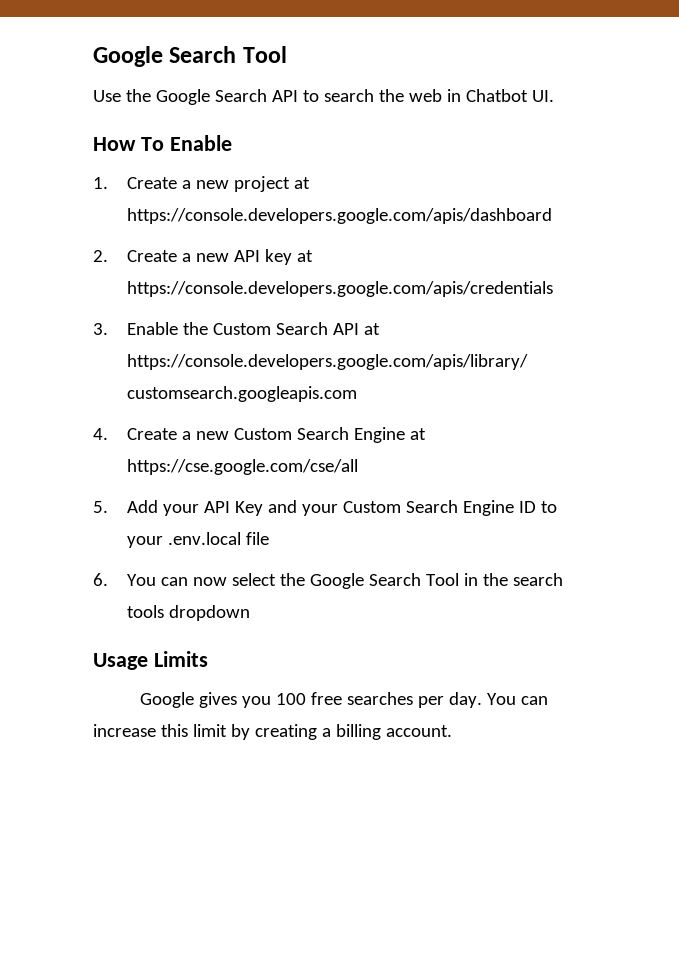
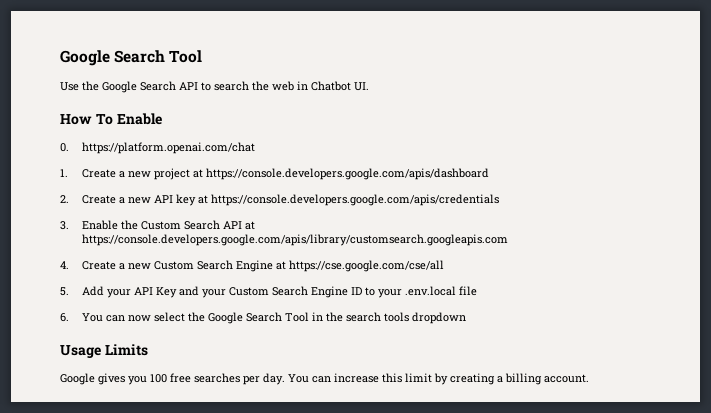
(232, 143) none -> [60,142,255,154] // 0. https://platform.openai.com/chat

